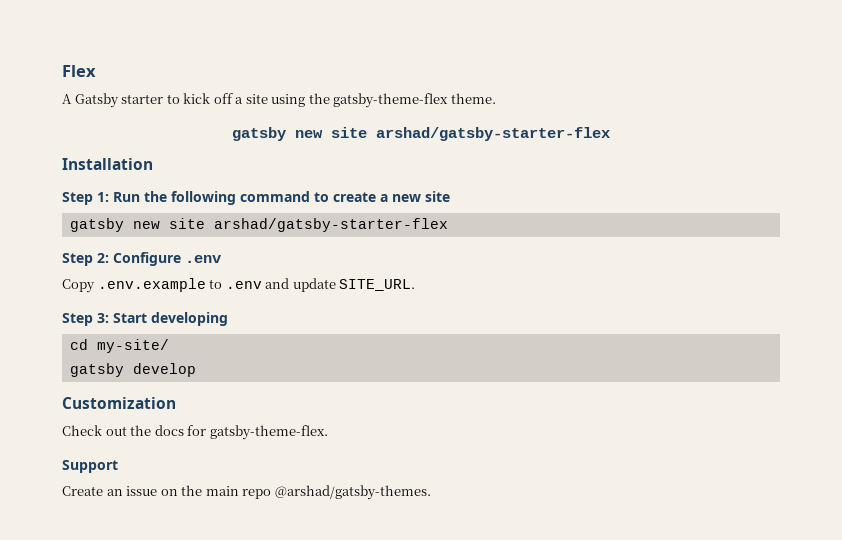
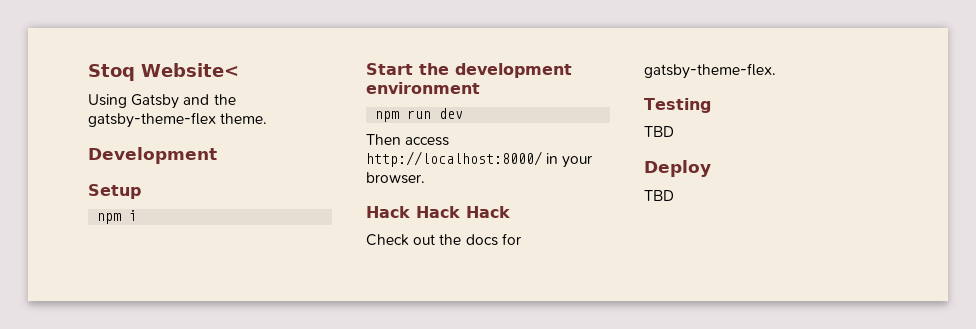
[62,65,96,77] [62,93,496,108] [232,127,610,141] [62,158,153,170] [62,191,450,205] [69,218,448,232] [62,252,222,266] [62,278,416,293] [62,312,228,326] [69,339,169,353] [69,363,196,377] [62,397,176,409] Flex // A Gatsby starter to kick off a site using the gatsby-theme-flex theme. // gatsby new site arshad/gatsby-starter-flex // Installation // Step 1: Run the following command to create a new site // gatsby new site arshad/gatsby-starter-flex // Step 2: Configure .env // Copy .env.example to .env and update SITE_URL. // Step 3: Start developing // cd my-site/ // gatsby develop // Customization -> [88,63,239,81] [88,94,236,109] [88,112,268,128] [88,147,217,164] [88,184,141,199] [97,210,138,224] [366,63,572,78] [366,82,480,94] [375,108,464,122] [366,134,450,146] [366,151,593,168] [366,172,425,184] [366,206,510,218] Stoq Website< // Using Gatsby and the gatsby-theme-flex theme. // Development // Setup // npm i // Start the development environment // npm run dev // Then access http://localhost:8000/ in your browser. // Hack Hack Hack
[62,460,118,473] [62,485,431,500] Support // Create an issue on the main repo @arshad/gatsby-themes. -> [644,98,711,113] [644,126,674,137] [644,160,711,177] [644,190,674,201] Testing // TBD // Deploy // TBD

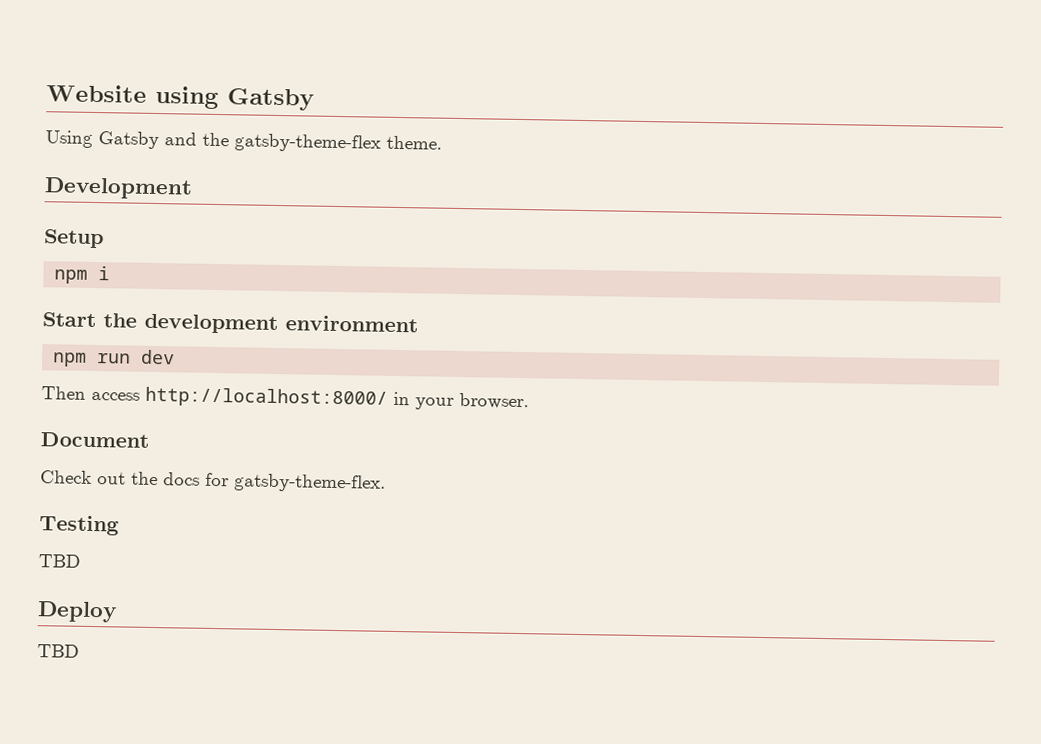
[88,63,239,81] Stoq Website< -> [46,84,315,111] Website using Gatsby
[366,206,510,218] Hack Hack Hack -> [40,432,149,448] Document

